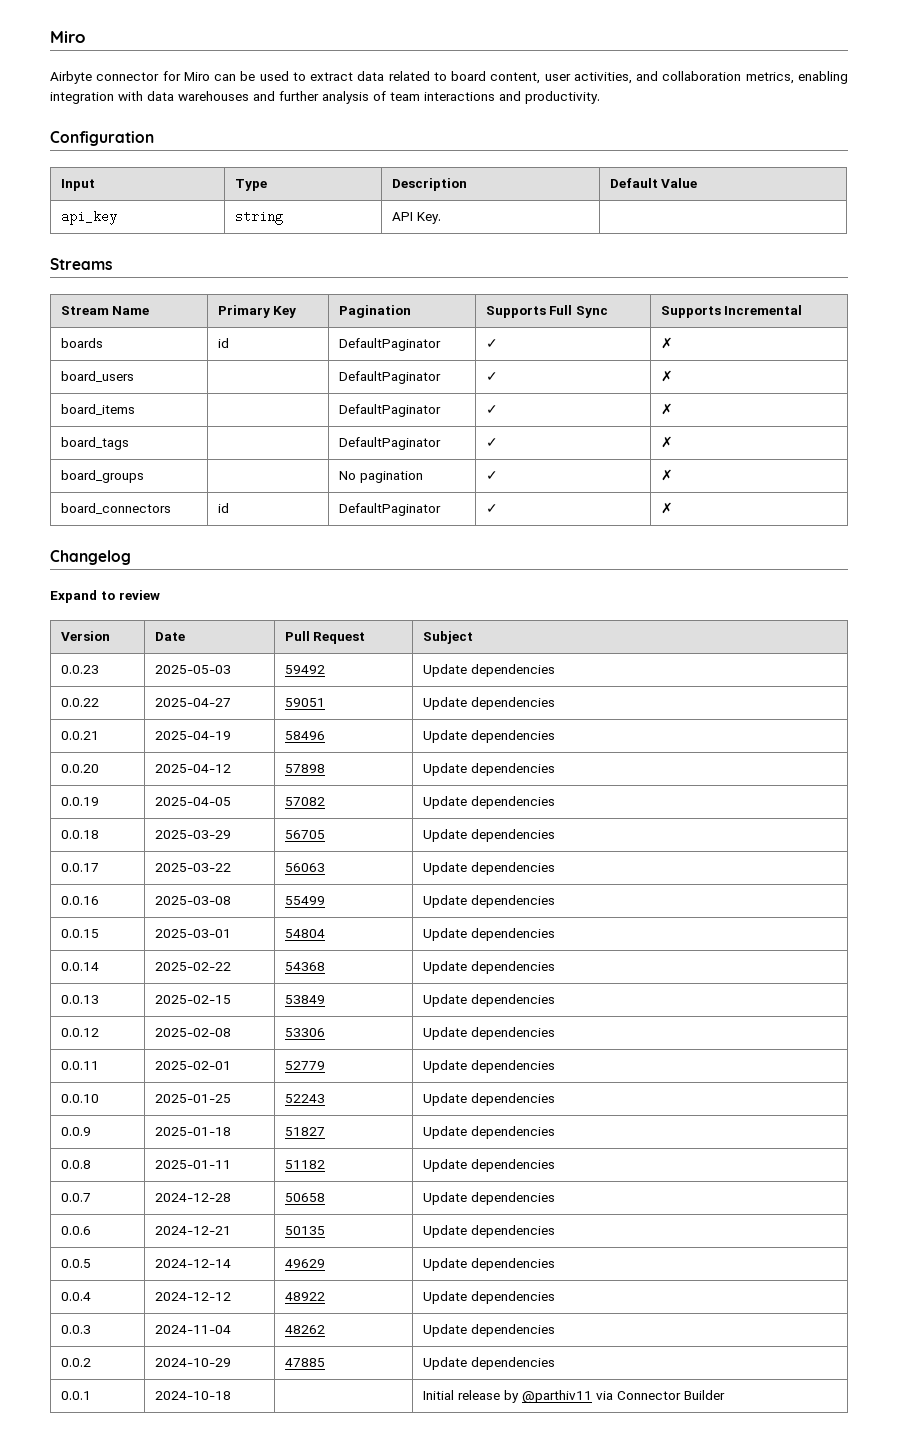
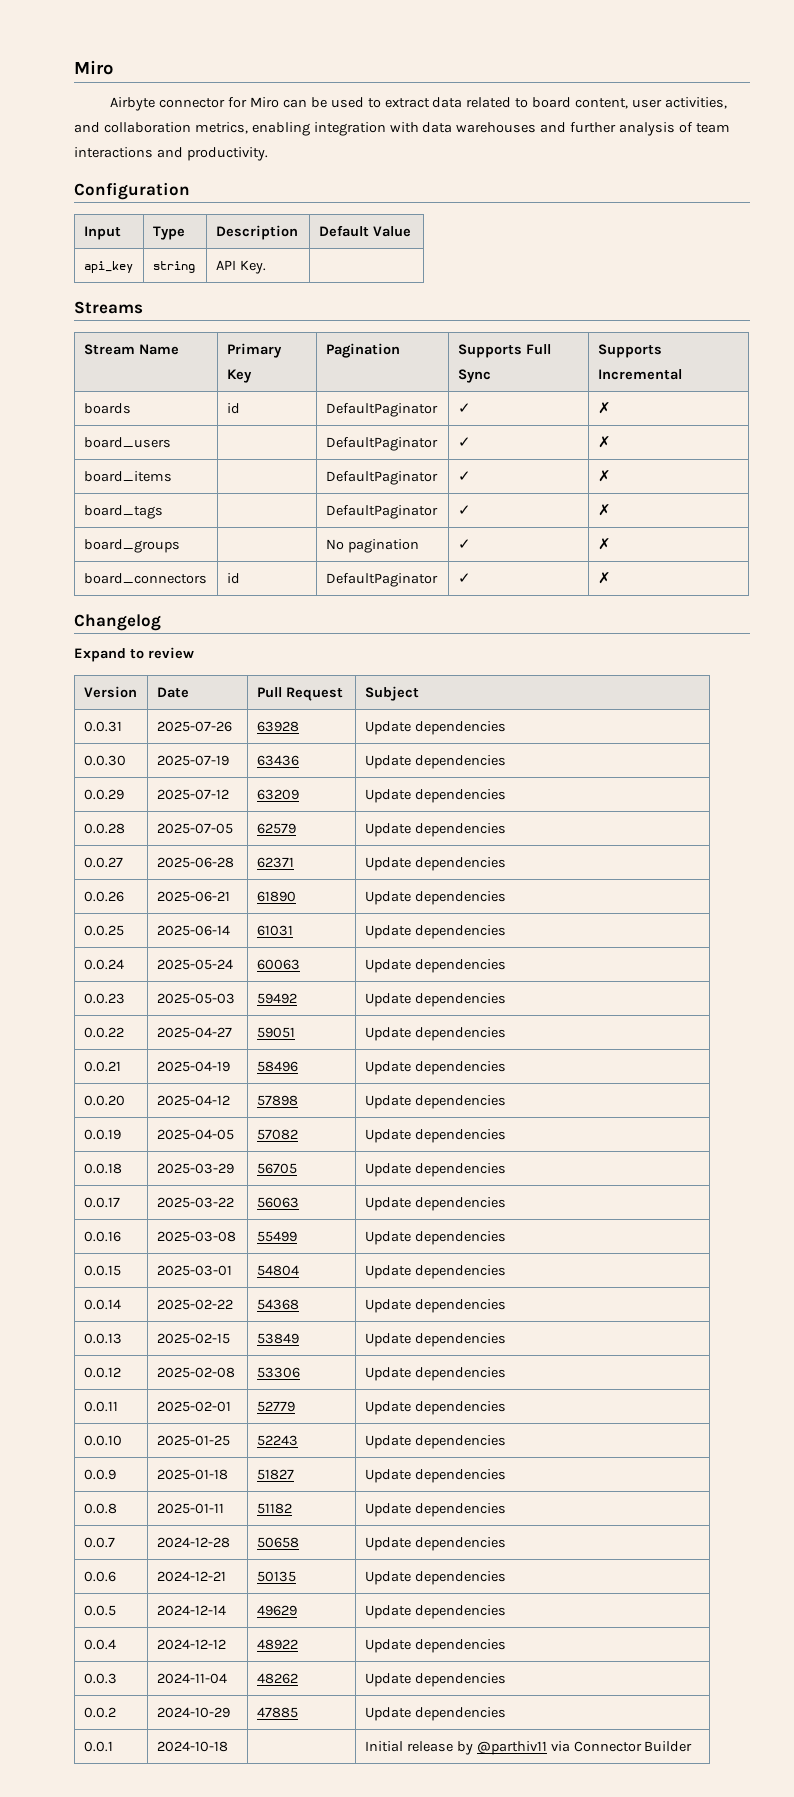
(473, 637) none -> [83,721,122,732] [156,721,232,732] [256,721,299,732] [364,721,506,735] [83,755,126,766] [156,755,229,766] [256,755,299,766] [364,755,506,769] [83,789,124,800] [156,789,229,800] [256,789,299,800] [364,789,506,803] [83,823,125,834] [156,823,233,834] [256,823,296,834] [364,823,506,837] [83,857,123,868] [156,857,234,868] [256,857,294,868] [364,857,506,871] [83,891,124,902] [156,891,230,902] [256,891,296,902] [364,891,506,905] [83,925,124,936] [156,925,230,936] [256,925,293,936] [364,925,506,939] [83,959,124,970] [156,959,233,970] [256,959,300,970] [364,959,506,973] // 0.0.31 | 2025-07-26 | 63928 | Update dependencies // 0.0.30 | 2025-07-19 | 63436 | Update dependencies // 0.0.29 | 2025-07-12 | 63209 | Update dependencies // 0.0.28 | 2025-07-05 | 62579 | Update dependencies // 0.0.27 | 2025-06-28 | 62371 | Update dependencies // 0.0.26 | 2025-06-21 | 61890 | Update dependencies // 0.0.25 | 2025-06-14 | 61031 | Update dependencies // 0.0.24 | 2025-05-24 | 60063 | Update dependencies

